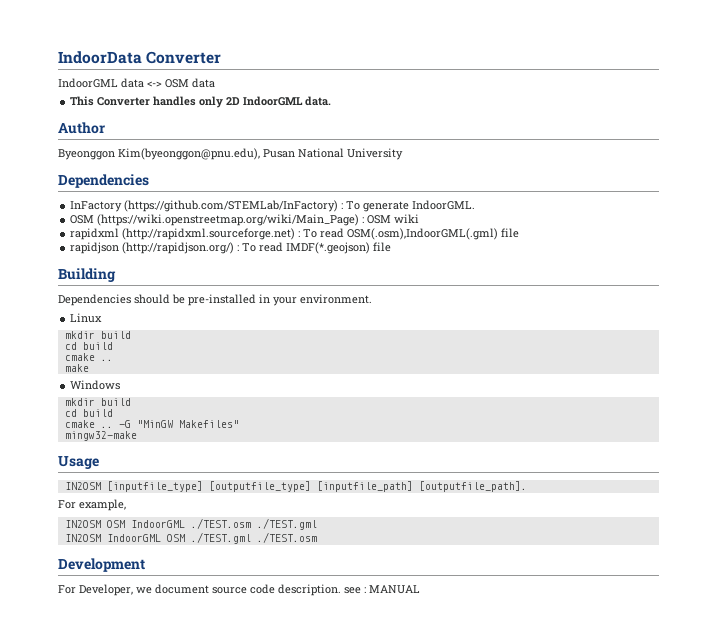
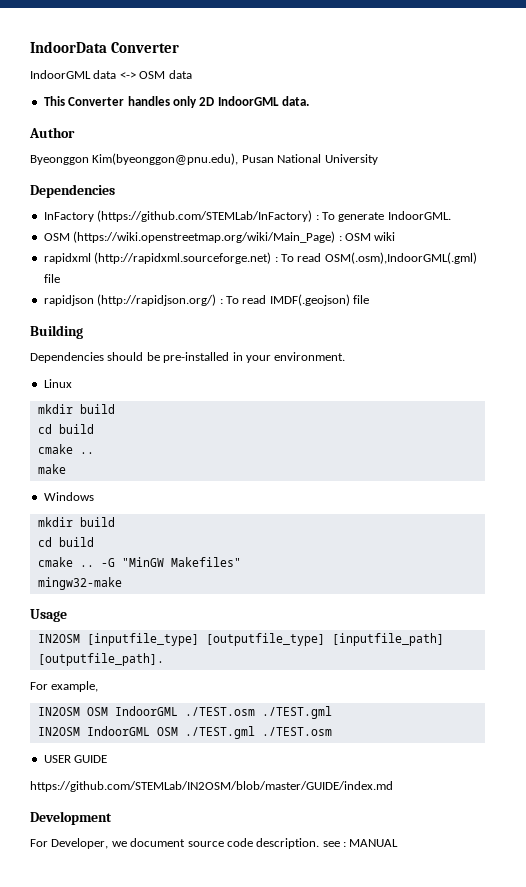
[286,242,371,254] IMDF(*.geojson) -> [269,294,350,306] IMDF(.geojson)
(317, 537) none -> [43,755,108,763] [30,781,393,792] // USER GUIDE // https://github.com/STEMLab/IN2OSM/blob/master/GUIDE/index.md

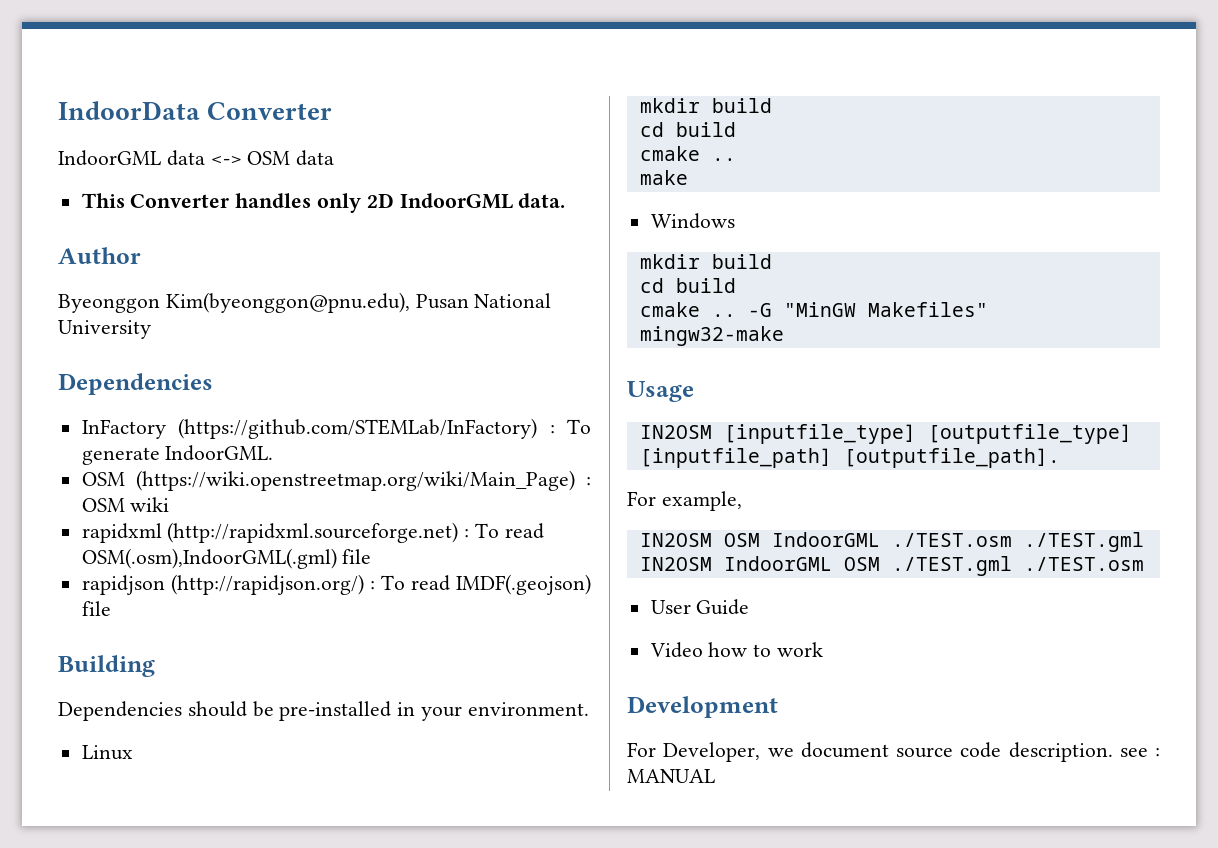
[43,755,108,763] [30,781,393,792] USER GUIDE // https://github.com/STEMLab/IN2OSM/blob/master/GUIDE/index.md -> [650,599,750,615] [649,642,824,658] User Guide // Video how to work

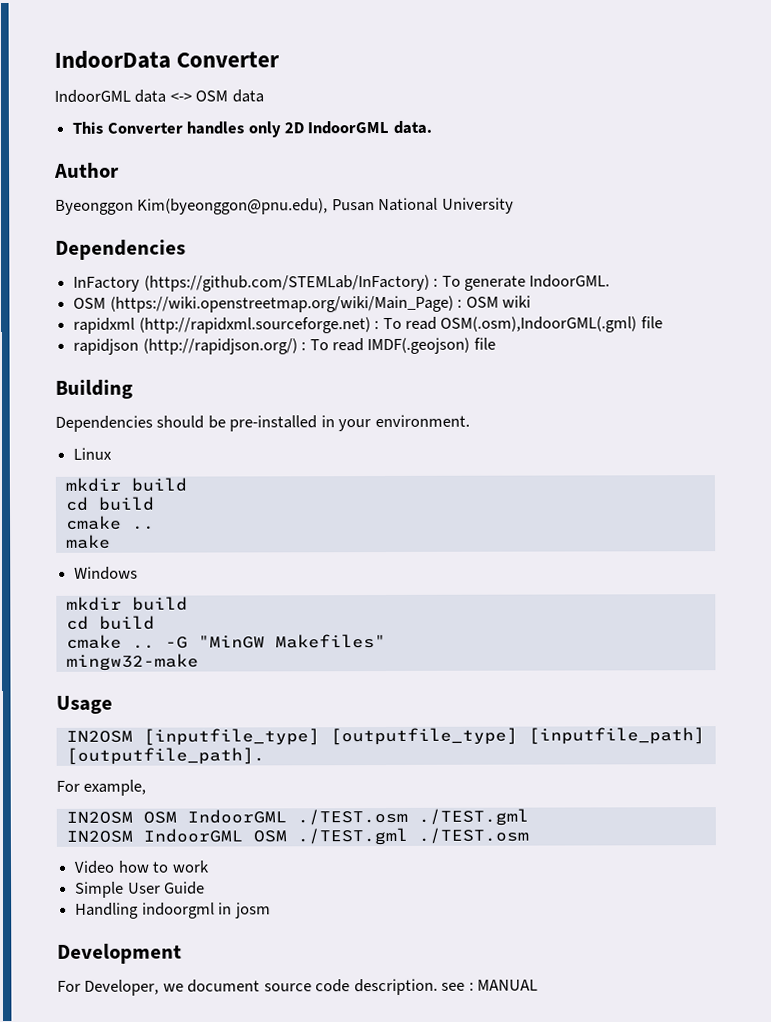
[650,599,750,615] // User Guide -> (529, 835) none
(824, 649) none -> [75,881,206,898] [75,902,271,919] // Simple User Guide // Handling indoorgml in josm

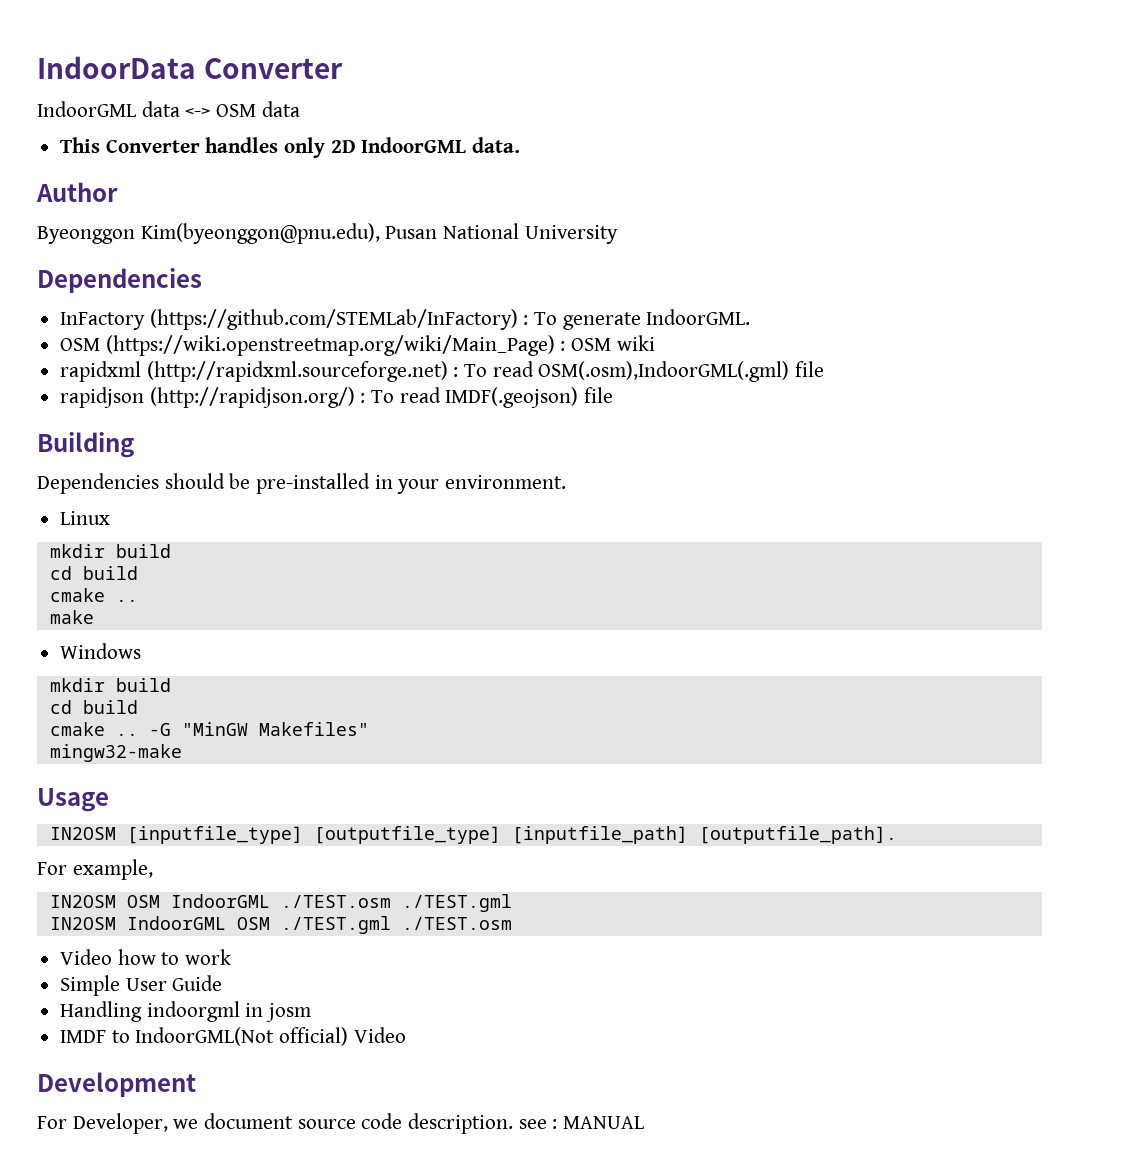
(271, 910) none -> [60,1027,406,1046] // IMDF to IndoorGML(Not official) Video

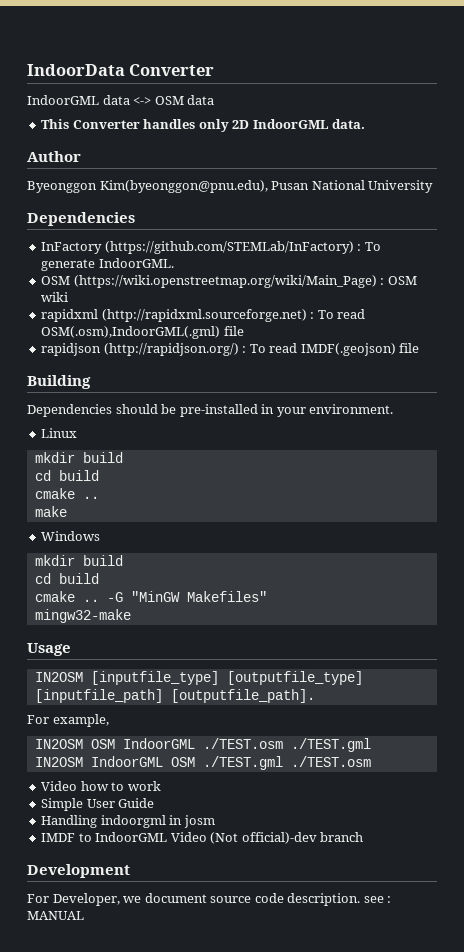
[135,1027,406,1046] IndoorGML(Not official) Video -> [95,832,364,844] IndoorGML Video (Not official)-dev branch

